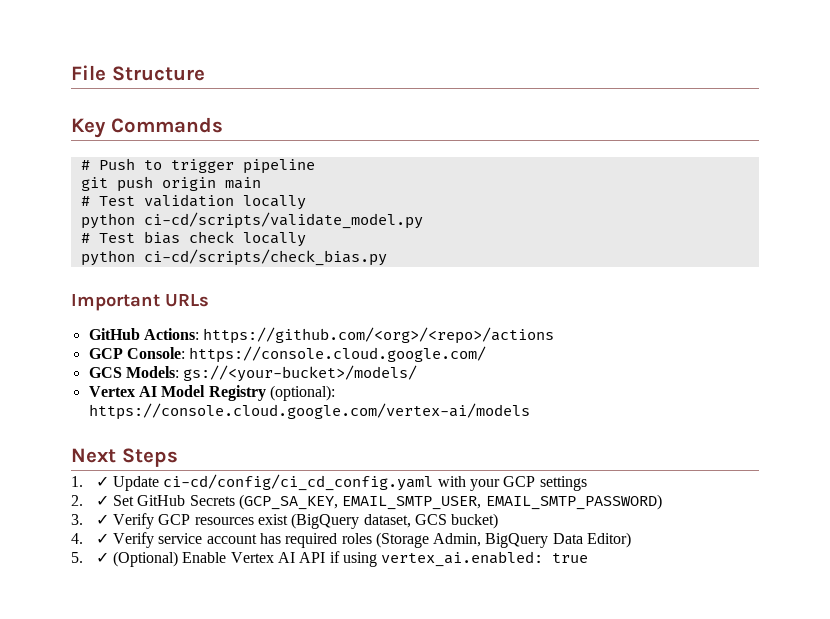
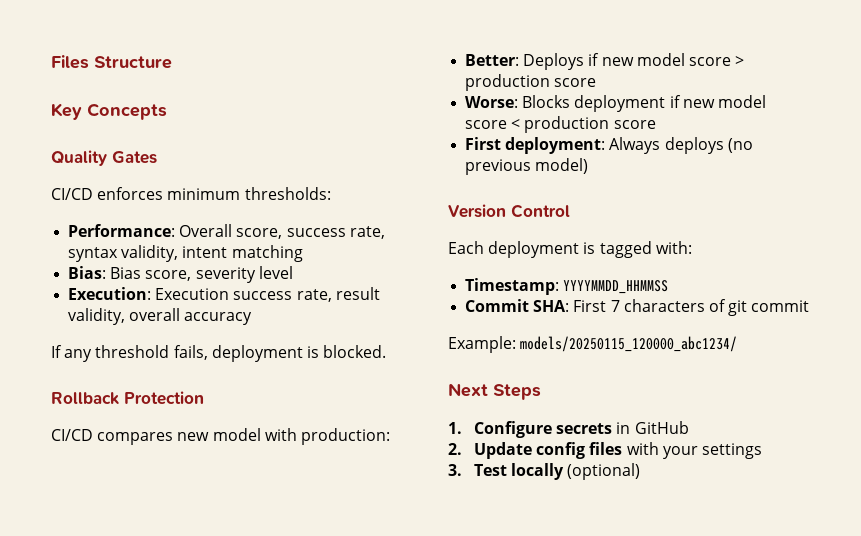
[71,65,106,81] File -> [51,55,89,69] Files
[110,117,223,133] [80,158,315,174] [80,176,261,192] [80,194,306,210] [80,212,423,229] [80,231,306,247] [80,249,387,266] [71,294,209,311] [88,327,555,344] [88,346,487,363] [88,365,418,382] [88,385,335,401] [88,403,530,420] [71,448,178,467] [71,474,434,491] Commands // # Push to trigger pipeline // git push origin main // # Test validation locally // python ci-cd/scripts/validate_model.py // # Test bias check locally // python ci-cd/scripts/check_bias.py // Important URLs // GitHub Actions: https://github.com/<org>/<repo>/actions // GCP Console: https://console.cloud.google.com/ // GCS Models: gs://<your-bucket>/models/ // Vertex AI Model Registry (optional): https://console.cloud.google.com/vertex-ai/models // Next Steps // 1. ✓ Update ci-cd/config/ci_cd_config.yaml -> [87,103,167,120] [51,150,157,166] [51,187,331,200] [68,224,385,239] [68,245,303,262] [68,266,293,283] [68,287,380,302] [68,308,253,325] [51,345,387,362] [51,391,204,405] [51,428,390,445] [465,53,745,70] [465,74,597,91] [465,95,766,112] [465,116,656,133] [465,137,753,154] [465,158,589,175] [448,204,570,218] [448,241,692,258] [465,278,669,295] [465,299,810,316] [448,336,738,353] [448,383,541,400] [448,421,689,438] [448,442,623,459] Concepts // Quality Gates // CI/CD enforces minimum thresholds: // Performance: Overall score, success rate, syntax validity, intent matching // Bias: Bias score, severity level // Execution: Execution success rate, result validity, overall accuracy // If any threshold fails, deployment is blocked. // Rollback Protection // CI/CD compares new model with production: // Better: Deploys if new model score > production score // Worse: Blocks deployment if new model score < production score // First deployment: Always deploys (no previous model) // Version Control // Each deployment is tagged with: // Timestamp: YYYYMMDD_HHMMSS // Commit SHA: First 7 characters of git commit // Example: models/20250115_120000_abc1234/ // Next Steps // 1. Configure secrets in GitHub // 2. Update config files
[503,476,536,487] GCP -> (698, 452) none
[71,494,662,510] [71,513,499,529] [71,532,632,548] [71,551,589,567] 2. ✓ Set GitHub Secrets (GCP_SA_KEY, EMAIL_SMTP_USER, EMAIL_SMTP_PASSWORD) // 3. ✓ Verify GCP resources exist (BigQuery dataset, GCS bucket) // 4. ✓ Verify service account has required roles (Storage Admin, BigQuery Data Editor) // 5. ✓ (Optional) Enable Vertex AI API if using vertex_ai.enabled: true -> [448,463,641,480] 3. Test locally (optional)

